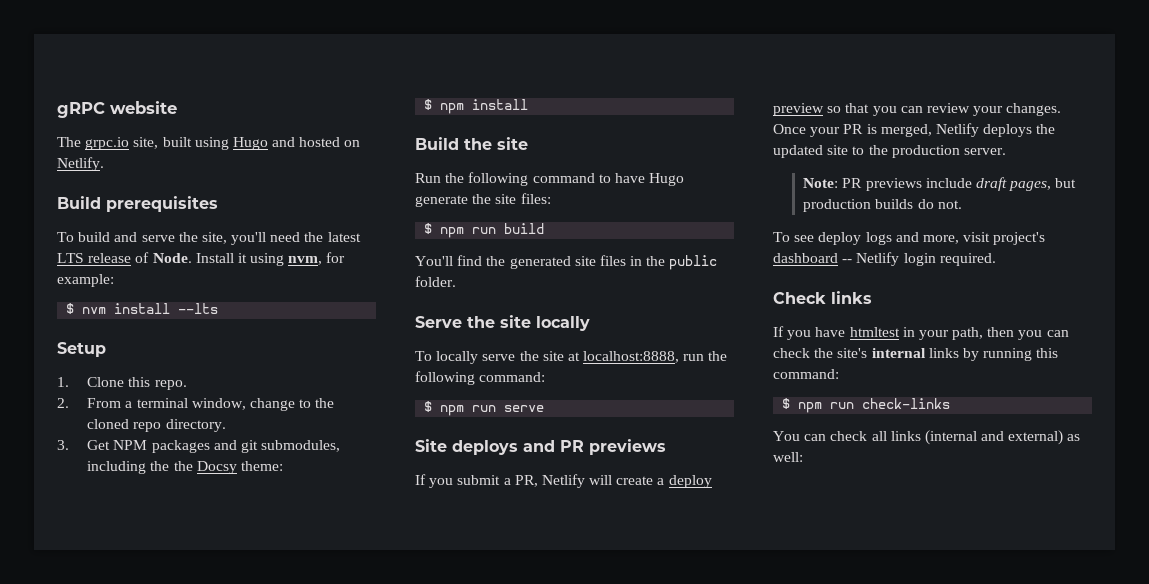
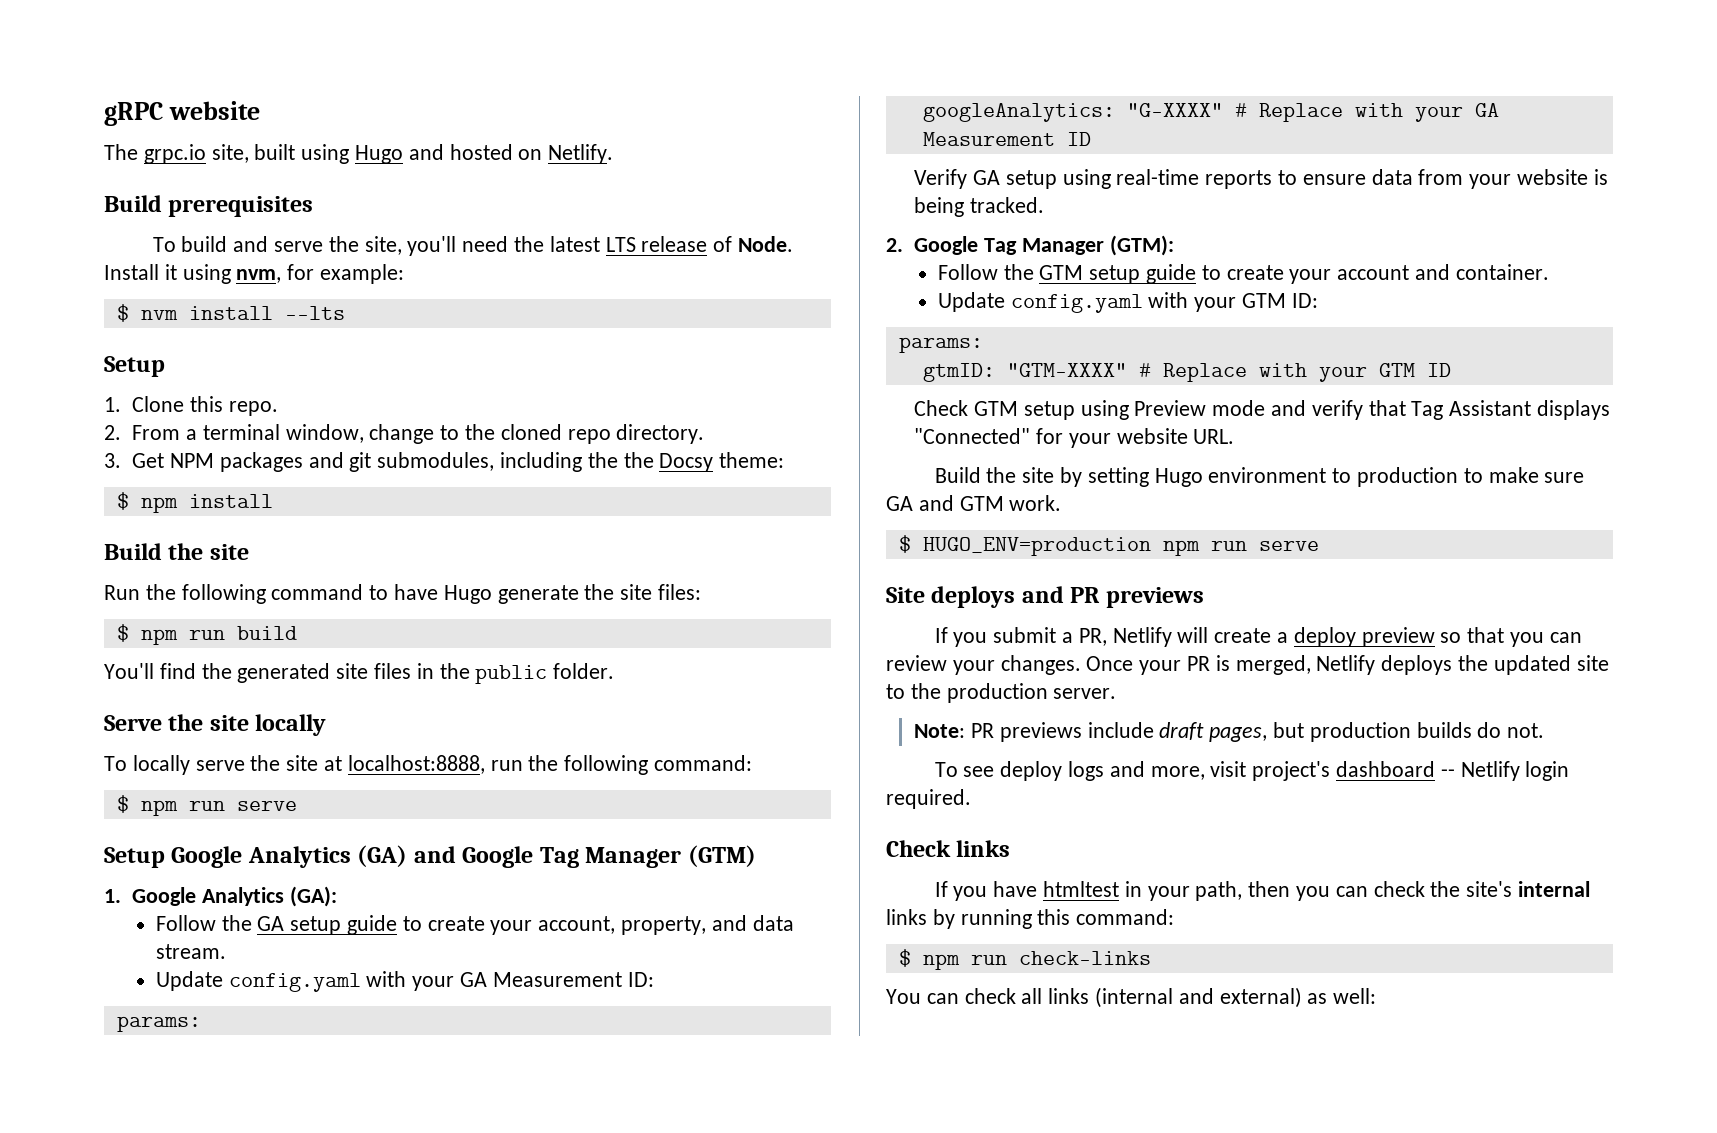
(545, 408) none -> [104,845,756,868] [104,886,337,907] [155,915,794,935] [155,944,226,959] [155,971,654,992] [116,1016,201,1032] [922,103,1499,122] [922,132,1091,146] [914,169,1608,189] [914,197,1045,217] [886,235,1174,256] [937,264,1549,284] [937,292,1318,313] [898,337,983,353] [922,363,1451,382] [914,400,1611,420] [914,428,1235,448] [934,467,1585,487] [886,495,1062,511] [898,535,1319,556] // Setup Google Analytics (GA) and Google Tag Manager (GTM) // 1. Google Analytics (GA): // Follow the GA setup guide to create your account, property, and data stream. // Update config.yaml with your GA Measurement ID: // params: // googleAnalytics: "G-XXXX" # Replace with your GA Measurement ID // Verify GA setup using real-time reports to ensure data from your website is being tracked. // 2. Google Tag Manager (GTM): // Follow the GTM setup guide to create your account and container. // Update config.yaml with your GTM ID: // params: // gtmID: "GTM-XXXX" # Replace with your GTM ID // Check GTM setup using Preview mode and verify that Tag Assistant displays "Connected" for your website URL. // Build the site by setting Hugo environment to production to make sure GA and GTM work. // $ HUGO_ENV=production npm run serve

